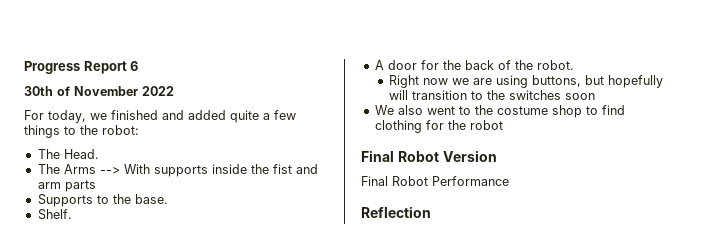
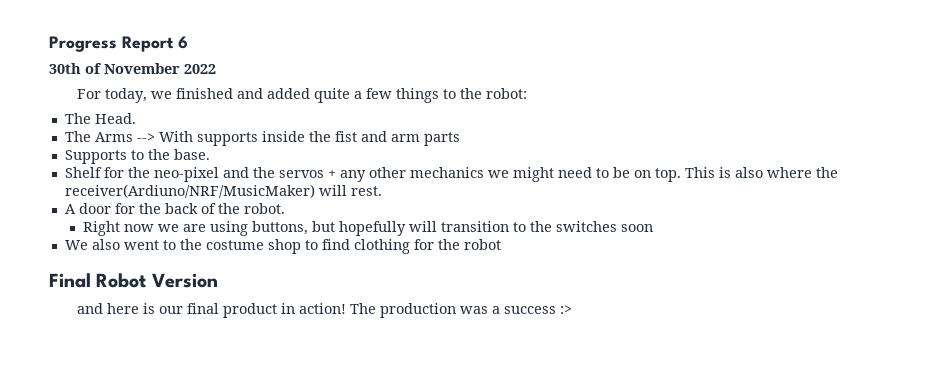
[37,209,72,220] Shelf. -> [64,167,838,182] [64,184,382,198] Shelf for the neo-pixel and the servos + any other mechanics we might need to be on top. This is also where the receiver(Ardiuno/NRF/MusicMaker) will rest.
[361,176,509,186] [361,206,431,218] Final Robot Performance // Reflection -> [77,303,573,318] and here is our final product in action! The production was a success :>

